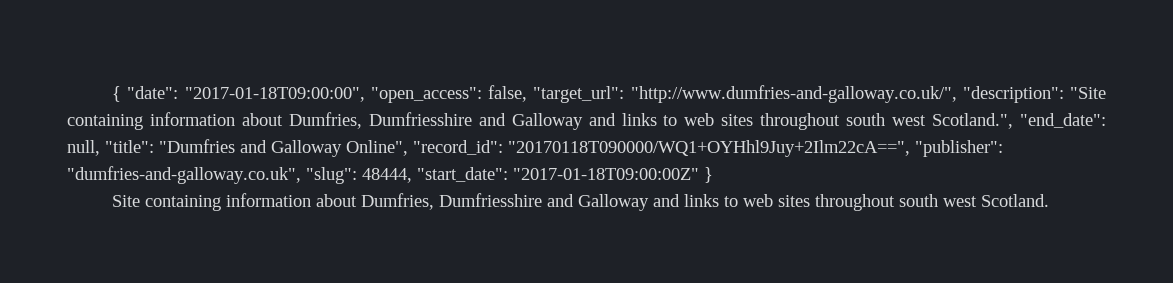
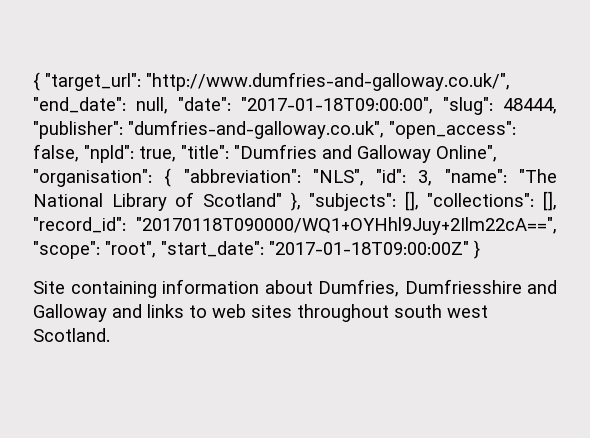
[112,85,1107,103] [67,112,1106,130] [67,140,100,156] { "date": "2017-01-18T09:00:00", "open_access": false, "target_url": "http://www.dumfries-and-galloway.co.uk/", "description": "Site containing information about Dumfries, Dumfriesshire and Galloway and links to web sites throughout south west Scotland.", "end_date": null, -> [33,72,510,91] [33,97,557,115] [33,120,516,139] [33,144,176,163] { "target_url": "http://www.dumfries-and-galloway.co.uk/", "end_date": null, "date": "2017-01-18T09:00:00", "slug": 48444, "publisher": "dumfries-and-galloway.co.uk", "open_access": false, "npld": true,
[413,140,1003,157] [67,166,412,184] "record_id": "20170118T090000/WQ1+OYHhl9Juy+2Ilm22cA==", "publisher": "dumfries-and-galloway.co.uk", "slug": 48444, -> [33,168,557,187] [33,191,557,211] [33,217,557,235] [33,241,156,259] "organisation": { "abbreviation": "NLS", "id": 3, "name": "The National Library of Scotland" }, "subjects": [], "collections": [], "record_id": "20170118T090000/WQ1+OYHhl9Juy+2Ilm22cA==", "scope": "root",

